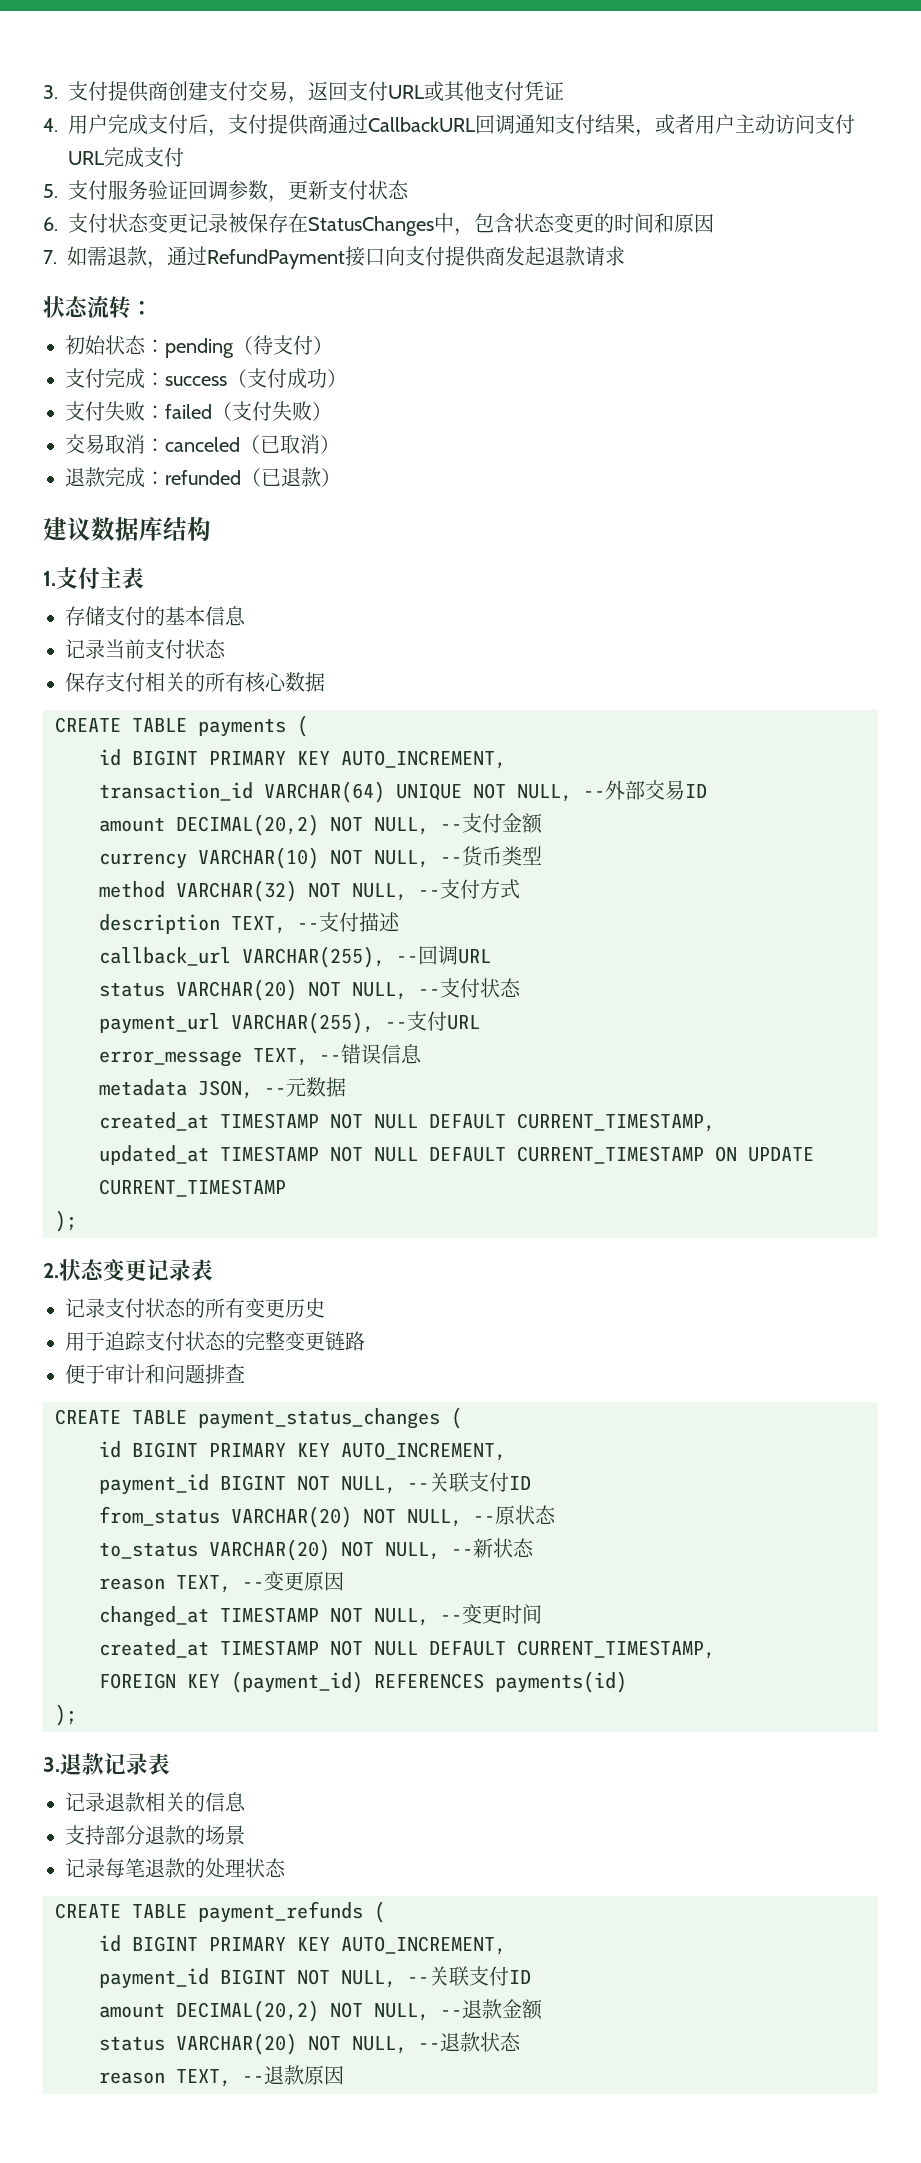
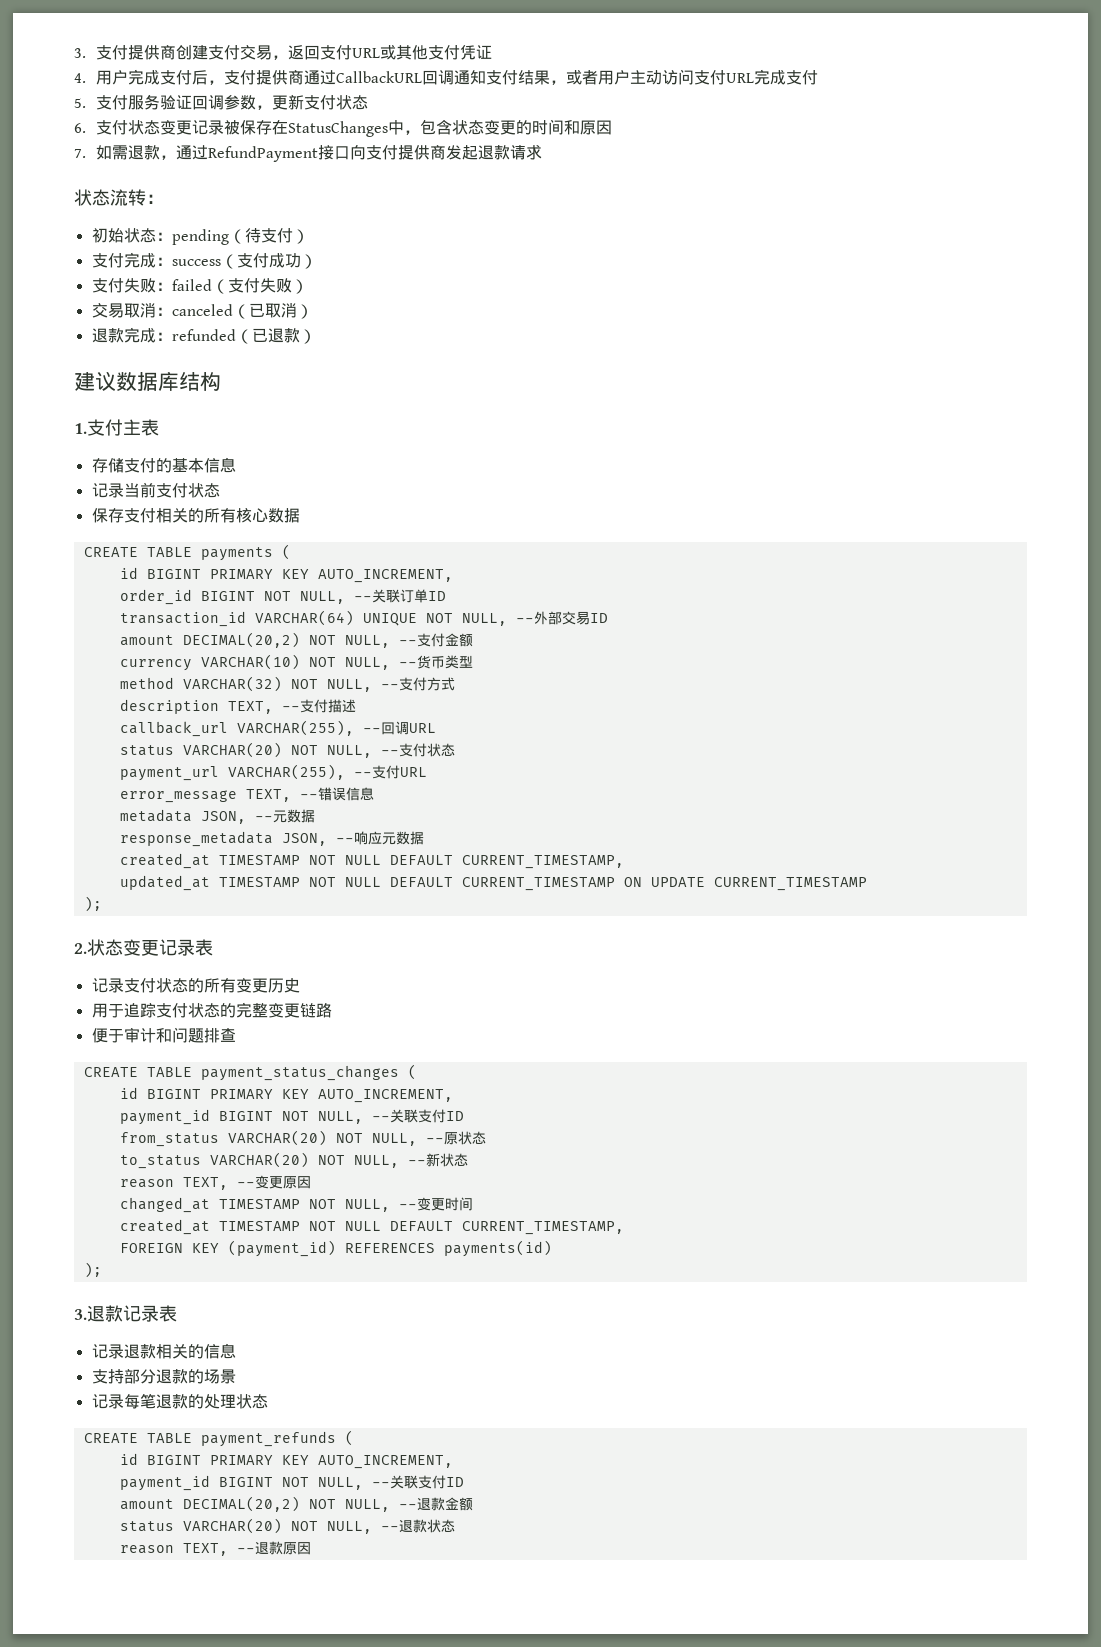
(506, 759) none -> [119,589,446,605] // order_id BIGINT NOT NULL, --关联订单ID
(346, 1087) none -> [119,831,424,847] // response_metadata JSON, --响应元数据

